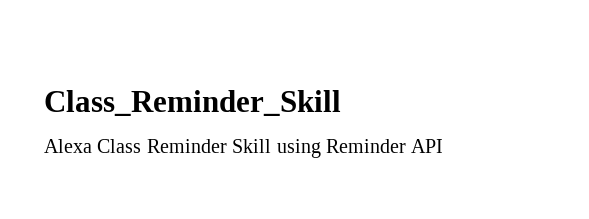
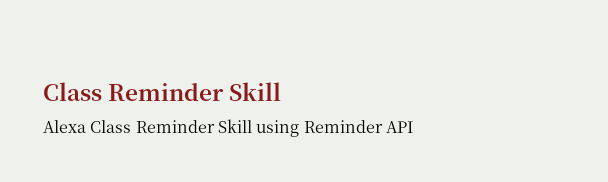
[44,90,341,116] Class_Reminder_Skill -> [43,82,282,101] Class Reminder Skill

